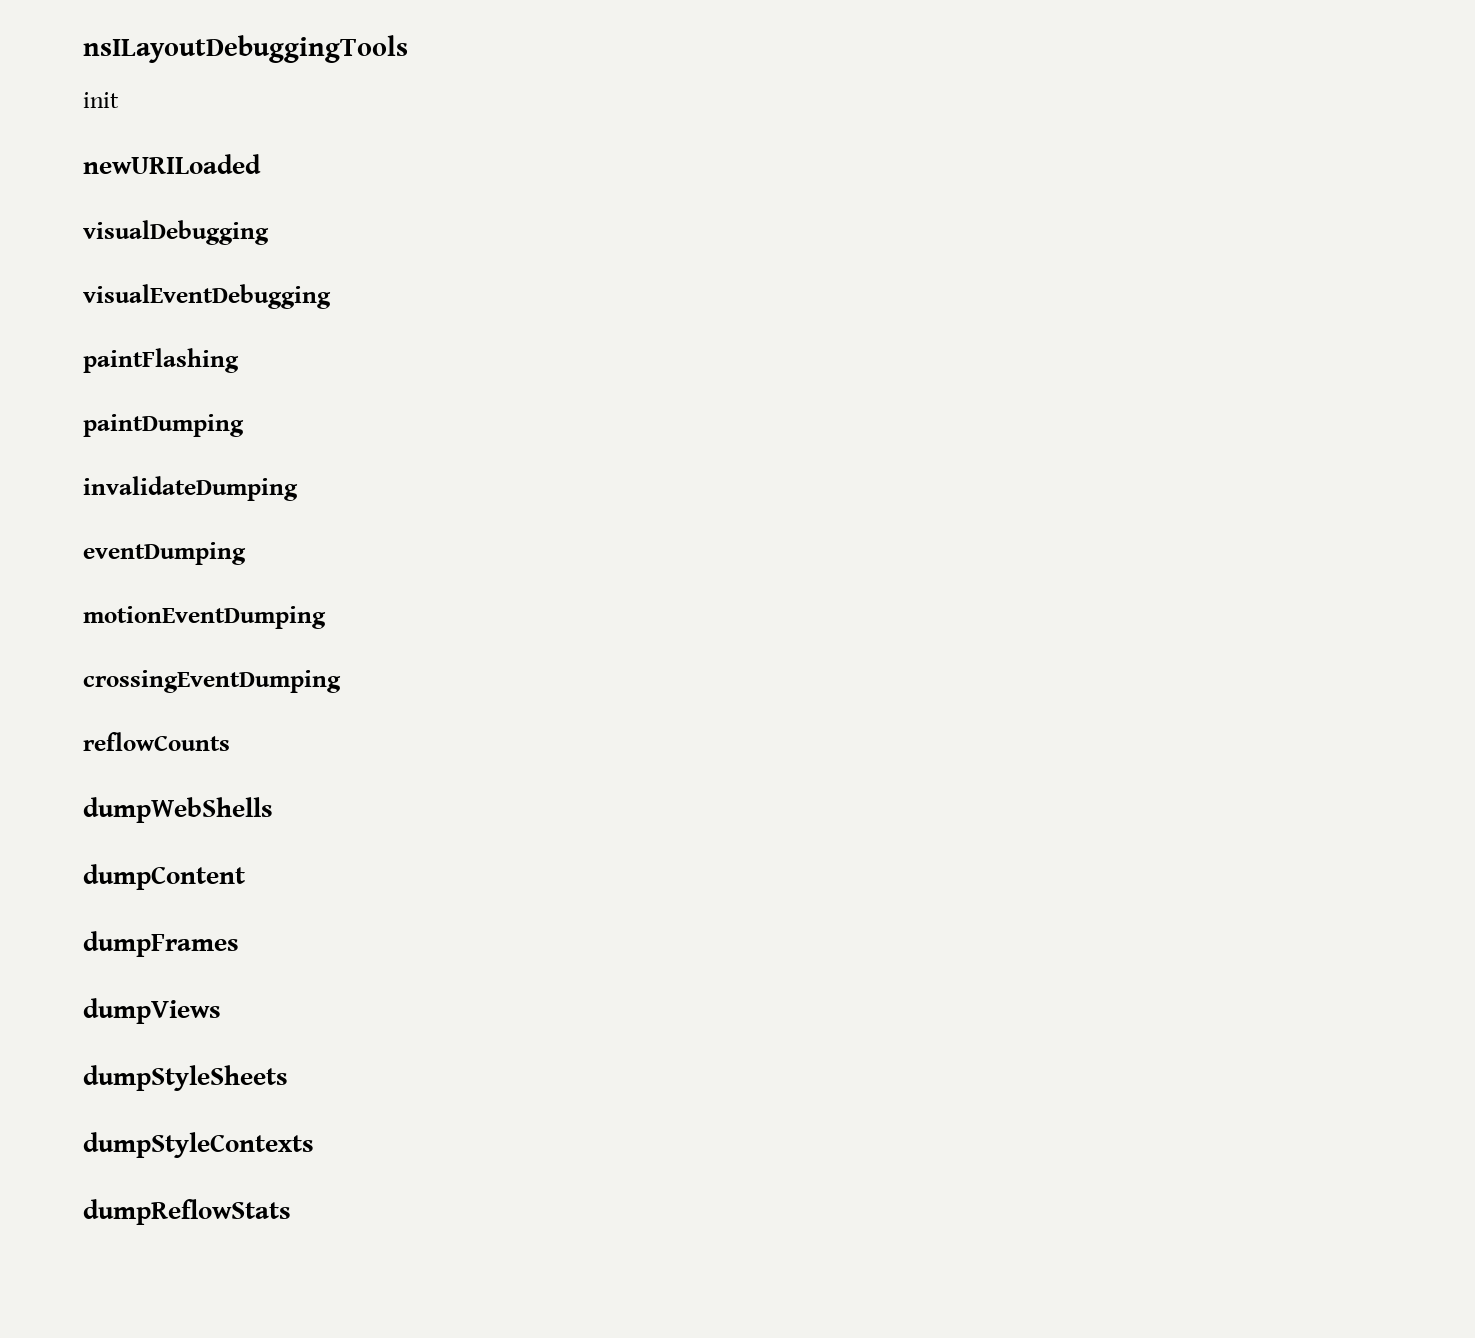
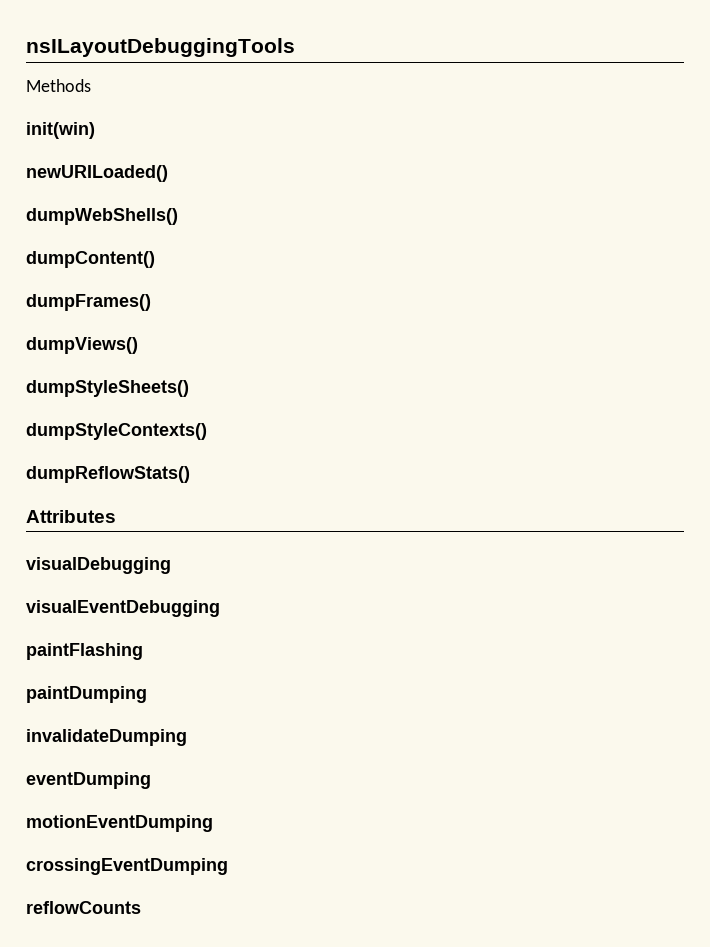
[83,92,119,108] [83,154,261,174] init // newURILoaded -> [26,79,91,92] [26,122,95,139] [26,165,168,182] [26,208,178,225] [26,251,155,268] [26,294,151,311] [26,337,138,354] [26,380,189,397] [26,423,207,440] [26,466,190,483] [26,510,116,523] Methods // init(win) // newURILoaded() // dumpWebShells() // dumpContent() // dumpFrames() // dumpViews() // dumpStyleSheets() // dumpStyleContexts() // dumpReflowStats() // Attributes
[83,797,273,823] [83,864,245,890] [83,931,239,957] [83,998,221,1024] [83,1065,288,1091] [83,1132,314,1158] [83,1199,291,1225] // dumpWebShells // dumpContent // dumpFrames // dumpViews // dumpStyleSheets // dumpStyleContexts // dumpReflowStats -> (141, 907) none

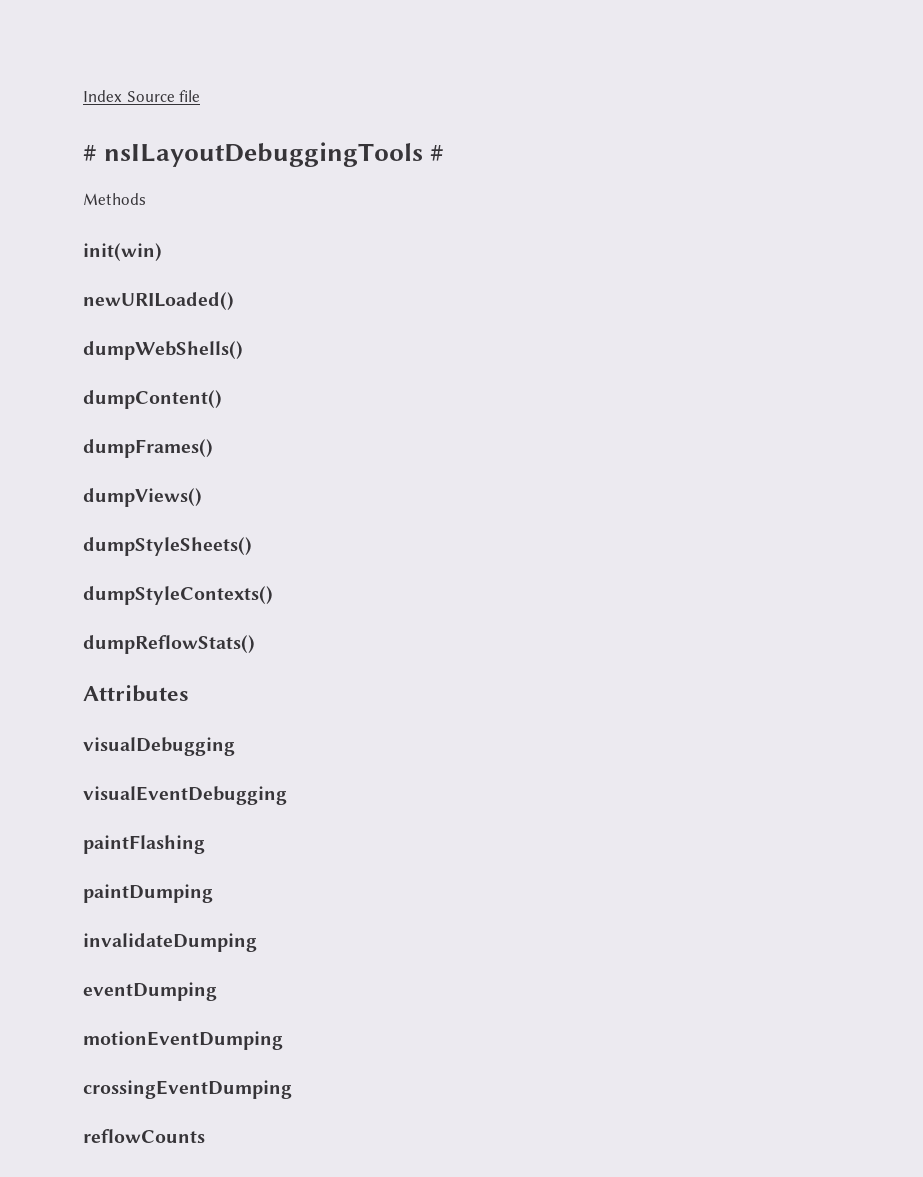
(26, 47) none -> [83,90,201,102] [83,145,97,161] Index Source file // #
(295, 47) none -> [430,145,445,161] #

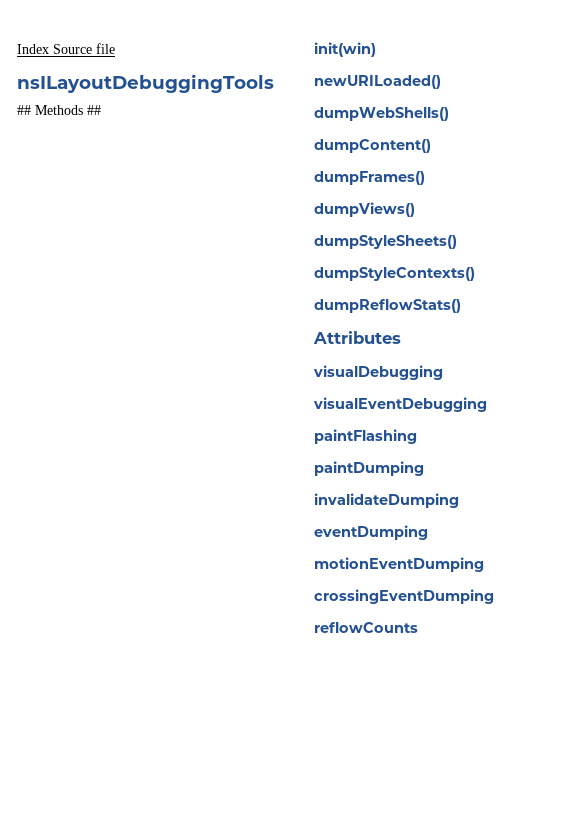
[83,145,97,161] # -> (115, 48) none
[430,145,445,161] # // -> [17,105,31,115] // ##
(146, 199) none -> [87,105,101,115] ##

